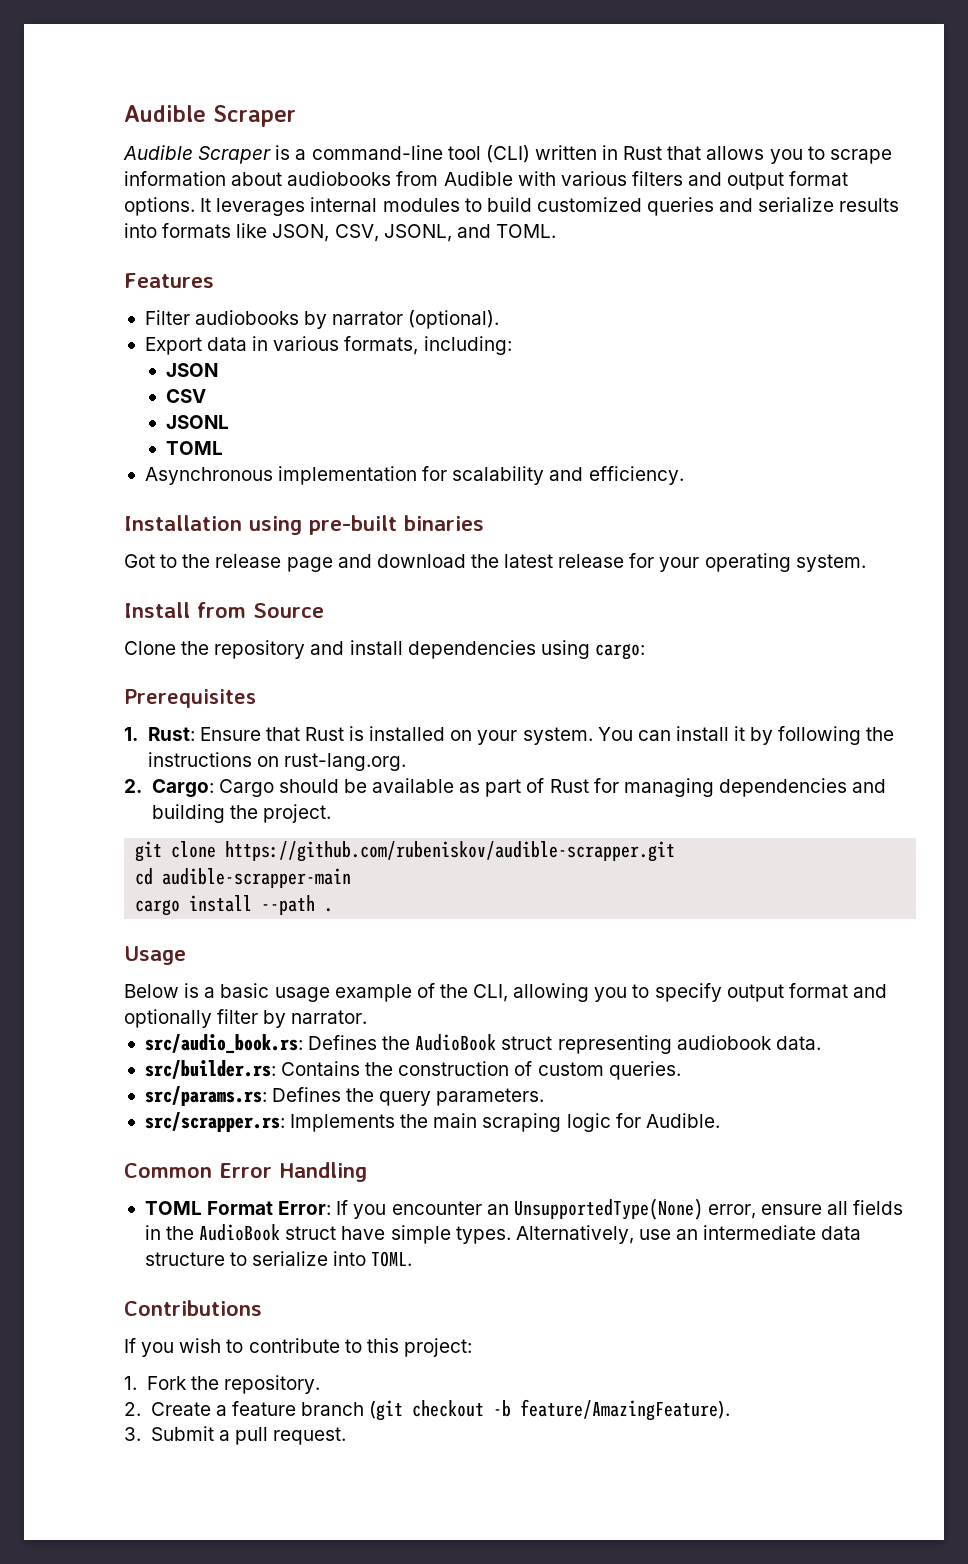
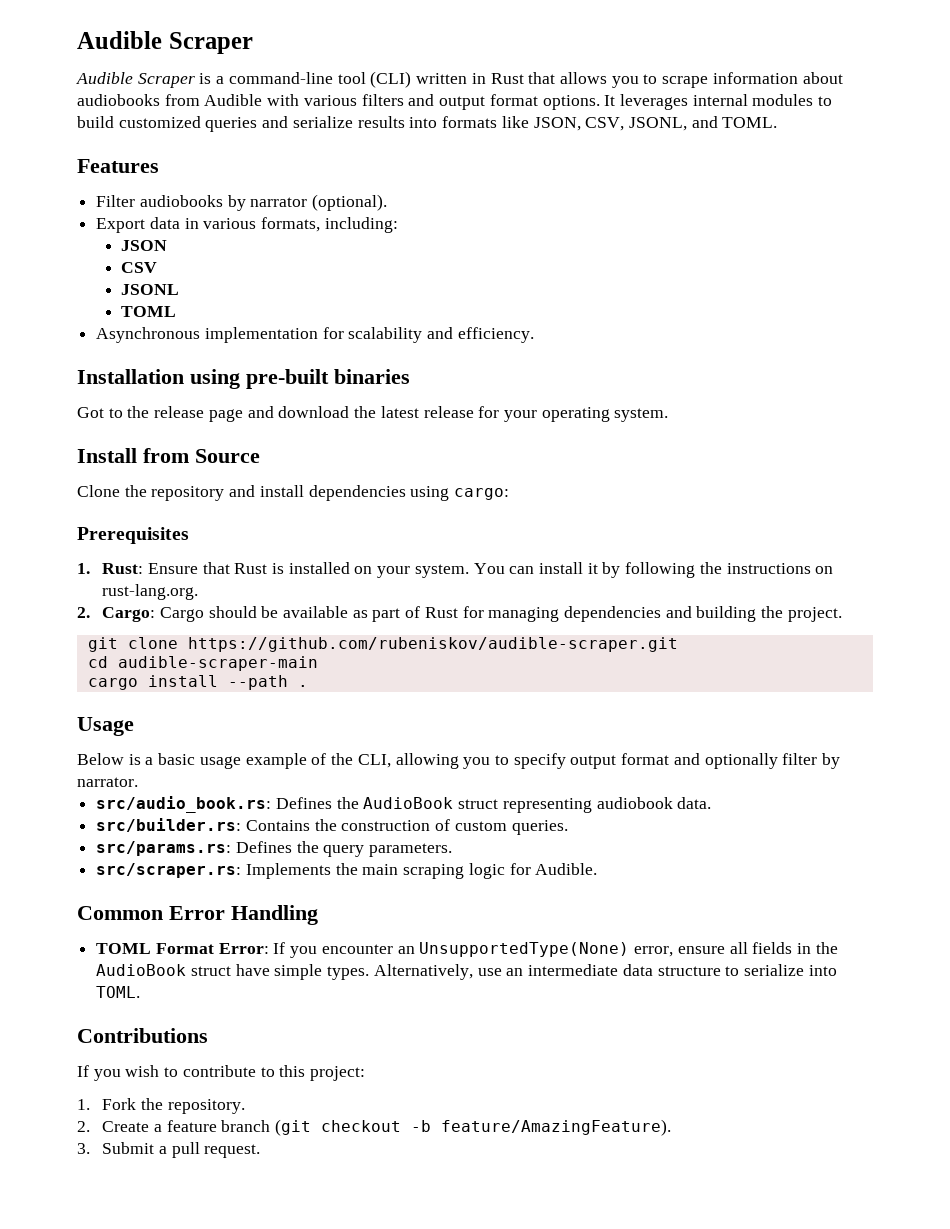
[225,841,676,862] https://github.com/rubeniskov/audible-scrapper.git -> [187,637,678,652] https://github.com/rubeniskov/audible-scraper.git
[162,868,352,888] audible-scrapper-main -> [117,656,318,671] audible-scraper-main
[144,1112,285,1132] src/scrapper.rs: -> [96,863,242,878] src/scraper.rs:

